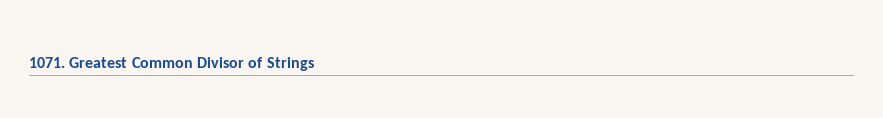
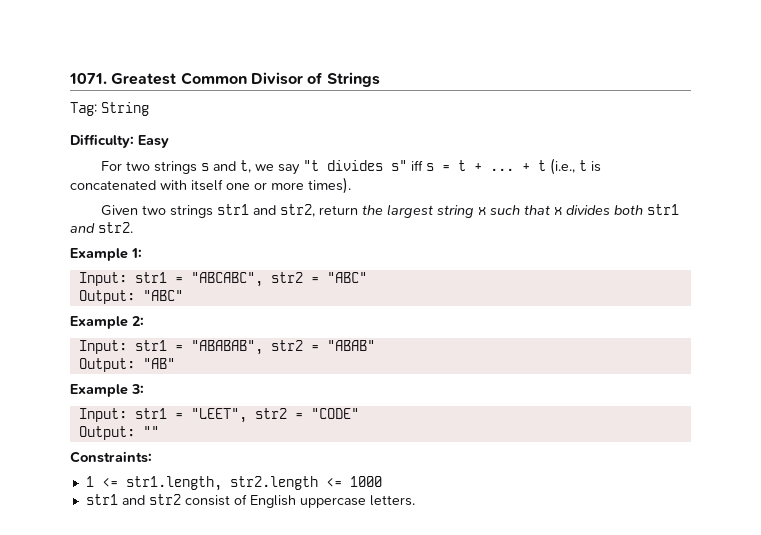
(314, 64) none -> [70,102,149,116] [70,134,169,148] [101,158,602,175] [70,177,351,194] [101,204,680,218] [70,222,133,233] [70,248,142,261] [78,272,367,287] [78,290,183,304] [70,316,144,329] [78,340,375,355] [78,358,175,372] [70,384,144,397] [78,408,359,423] [78,426,159,440] [70,451,152,463] [85,476,382,491] [85,494,415,508] // Tag: String // Difficulty: Easy // For two strings s and t, we say "t divides s" iff s = t + ... + t (i.e., t is concatenated with itself one or more times). // Given two strings str1 and str2, return the largest string x such that x divides both str1 and str2. // Example 1: // Input: str1 = "ABCABC", str2 = "ABC" // Output: "ABC" // Example 2: // Input: str1 = "ABABAB", str2 = "ABAB" // Output: "AB" // Example 3: // Input: str1 = "LEET", str2 = "CODE" // Output: "" // Constraints: // 1 <= str1.length, str2.length <= 1000 // str1 and str2 consist of English uppercase letters.

